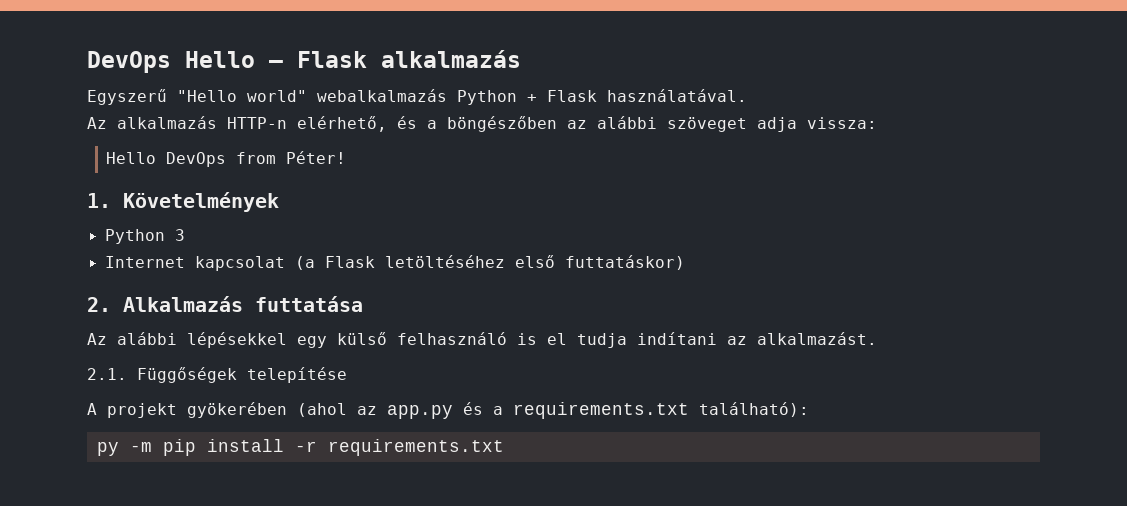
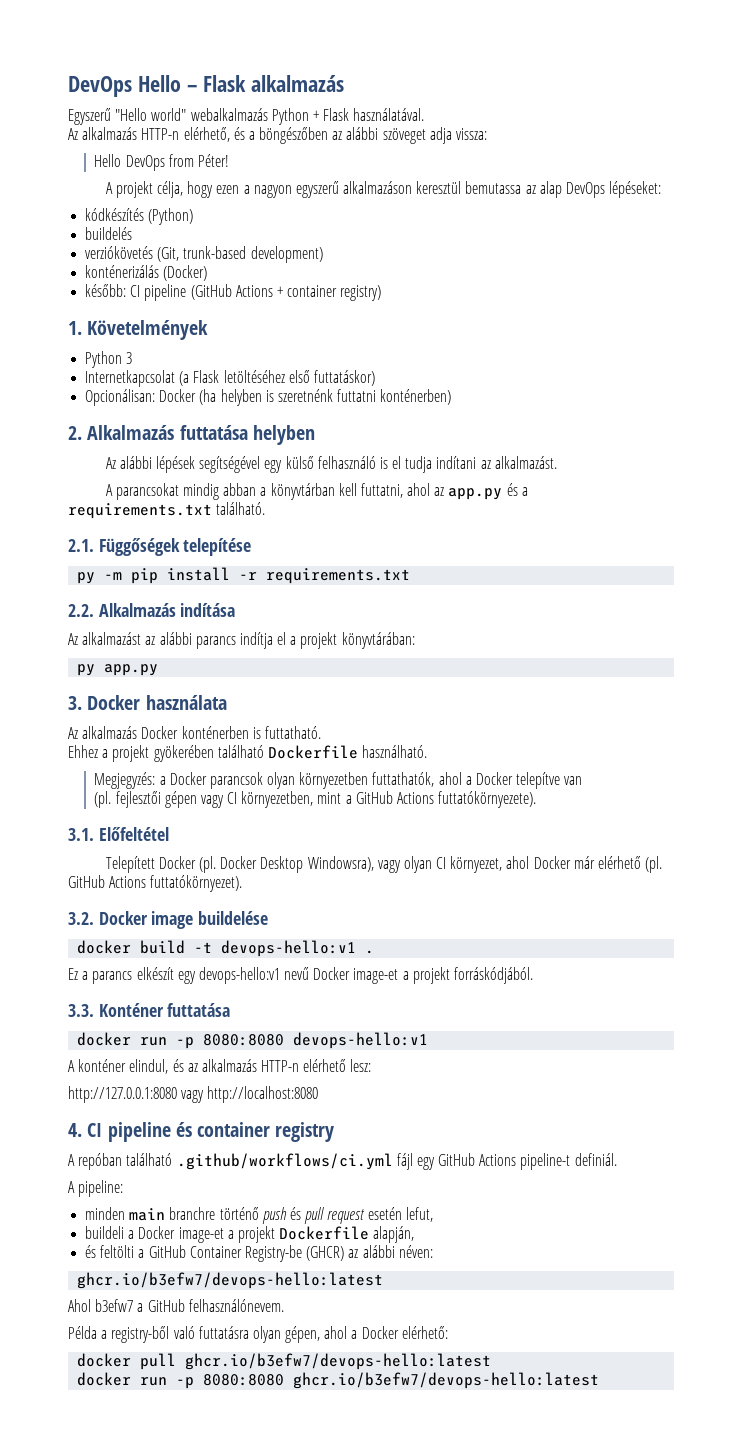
(347, 157) none -> [105,181,662,198] [85,208,194,225] [85,227,133,240] [85,246,323,263] [85,265,208,281] [85,284,382,301] // A projekt célja, hogy ezen a nagyon egyszerű alkalmazáson keresztül bemutassa az alap DevOps lépéseket: // kódkészítés (Python) // buildelés // verziókövetés (Git, trunk-based development) // konténerizálás (Docker) // később: CI pipeline (GitHub Actions + container registry)
[104,256,285,271] Internet kapcsolat -> [85,370,176,387] Internetkapcsolat
(685, 262) none -> [85,389,452,406] // Opcionálisan: Docker (ha helyben is szeretnénk futtatni konténerben)
(363, 304) none -> [252,425,315,445] helyben
[187,332,287,348] lépésekkel -> [155,456,261,473] lépések segítségével
[87,367,347,383] [87,402,347,418] 2.1. Függőségek telepítése // A projekt gyökerében (ahol -> [105,483,431,500] A parancsokat mindig abban a könyvtárban kell futtatni, ahol
[699,402,809,417] található): -> [216,502,266,515] [68,538,252,556] található. // 2.1. Függőségek telepítése
(504, 447) none -> [68,603,236,617] [68,632,415,649] [77,664,159,676] [68,695,227,710] [68,726,321,739] [68,745,428,762] [94,772,583,789] [94,791,537,808] [68,827,169,841] [105,856,663,873] [68,875,243,892] [68,911,269,929] [77,940,375,957] [68,967,534,984] [68,1003,231,1017] [77,1032,429,1049] [68,1059,372,1074] [68,1086,319,1103] [68,1122,335,1142] [68,1153,617,1170] [68,1180,124,1197] [85,1207,433,1224] [85,1226,415,1243] [85,1245,433,1262] [77,1272,384,1289] [68,1299,284,1312] [68,1326,448,1343] [77,1353,492,1370] [77,1372,600,1389] // 2.2. Alkalmazás indítása // Az alkalmazást az alábbi parancs indítja el a projekt könyvtárában: // py app.py // 3. Docker használata // Az alkalmazás Docker konténerben is futtatható. // Ehhez a projekt gyökerében található Dockerfile használható. // Megjegyzés: a Docker parancsok olyan környezetben futtathatók, ahol a Docker telepítve van // (pl. fejlesztői gépen vagy CI környezetben, mint a GitHub Actions futtatókörnyezete). // 3.1. Előfeltétel // Telepített Docker (pl. Docker Desktop Windowsra), vagy olyan CI környezet, ahol Docker már elérhető (pl. GitHub Actions futtatókörnyezet). // 3.2. Docker image buildelése // docker build -t devops-hello:v1 . // Ez a parancs elkészít egy devops-hello:v1 nevű Docker image-et a projekt forráskódjából. // 3.3. Konténer futtatása // docker run -p 8080:8080 devops-hello:v1 // A konténer elindul, és az alkalmazás HTTP-n elérhető lesz: // http://127.0.0.1:8080 vagy http://localhost:8080 // 4. CI pipeline és container registry // A repóban található .github/workflows/ci.yml fájl egy GitHub Actions pipeline-t definiál. // A pipeline: // minden main branchre történő push és pull request esetén lefut, // buildeli a Docker image-et a projekt Dockerfile alapján, // és feltölti a GitHub Container Registry-be (GHCR) az alábbi néven: // ghcr.io/b3efw7/devops-hello:latest // Ahol b3efw7 a GitHub felhasználónevem. // Példa a registry-ből való futtatásra olyan gépen, ahol a Docker elérhető: // docker pull ghcr.io/b3efw7/devops-hello:latest // docker run -p 8080:8080 ghcr.io/b3efw7/devops-hello:latest

